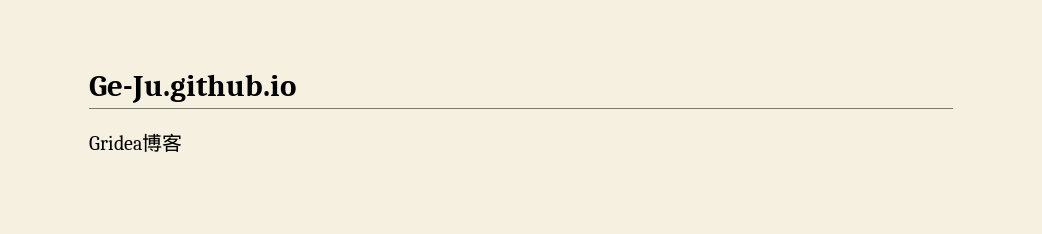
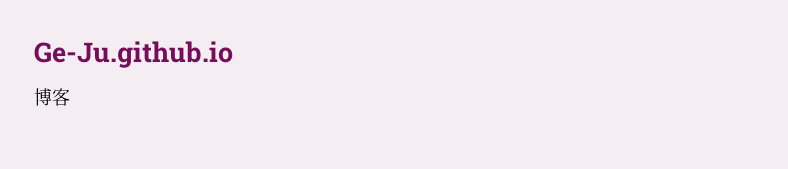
[89,135,142,150] Gridea -> (233, 54) none

